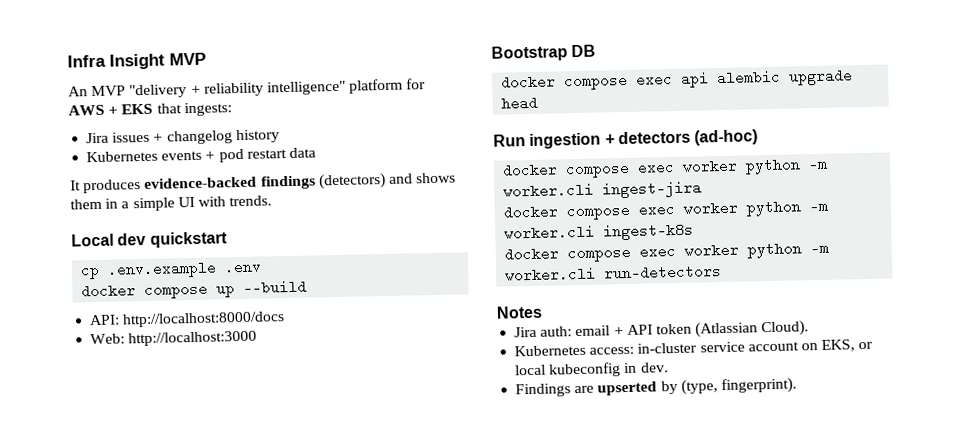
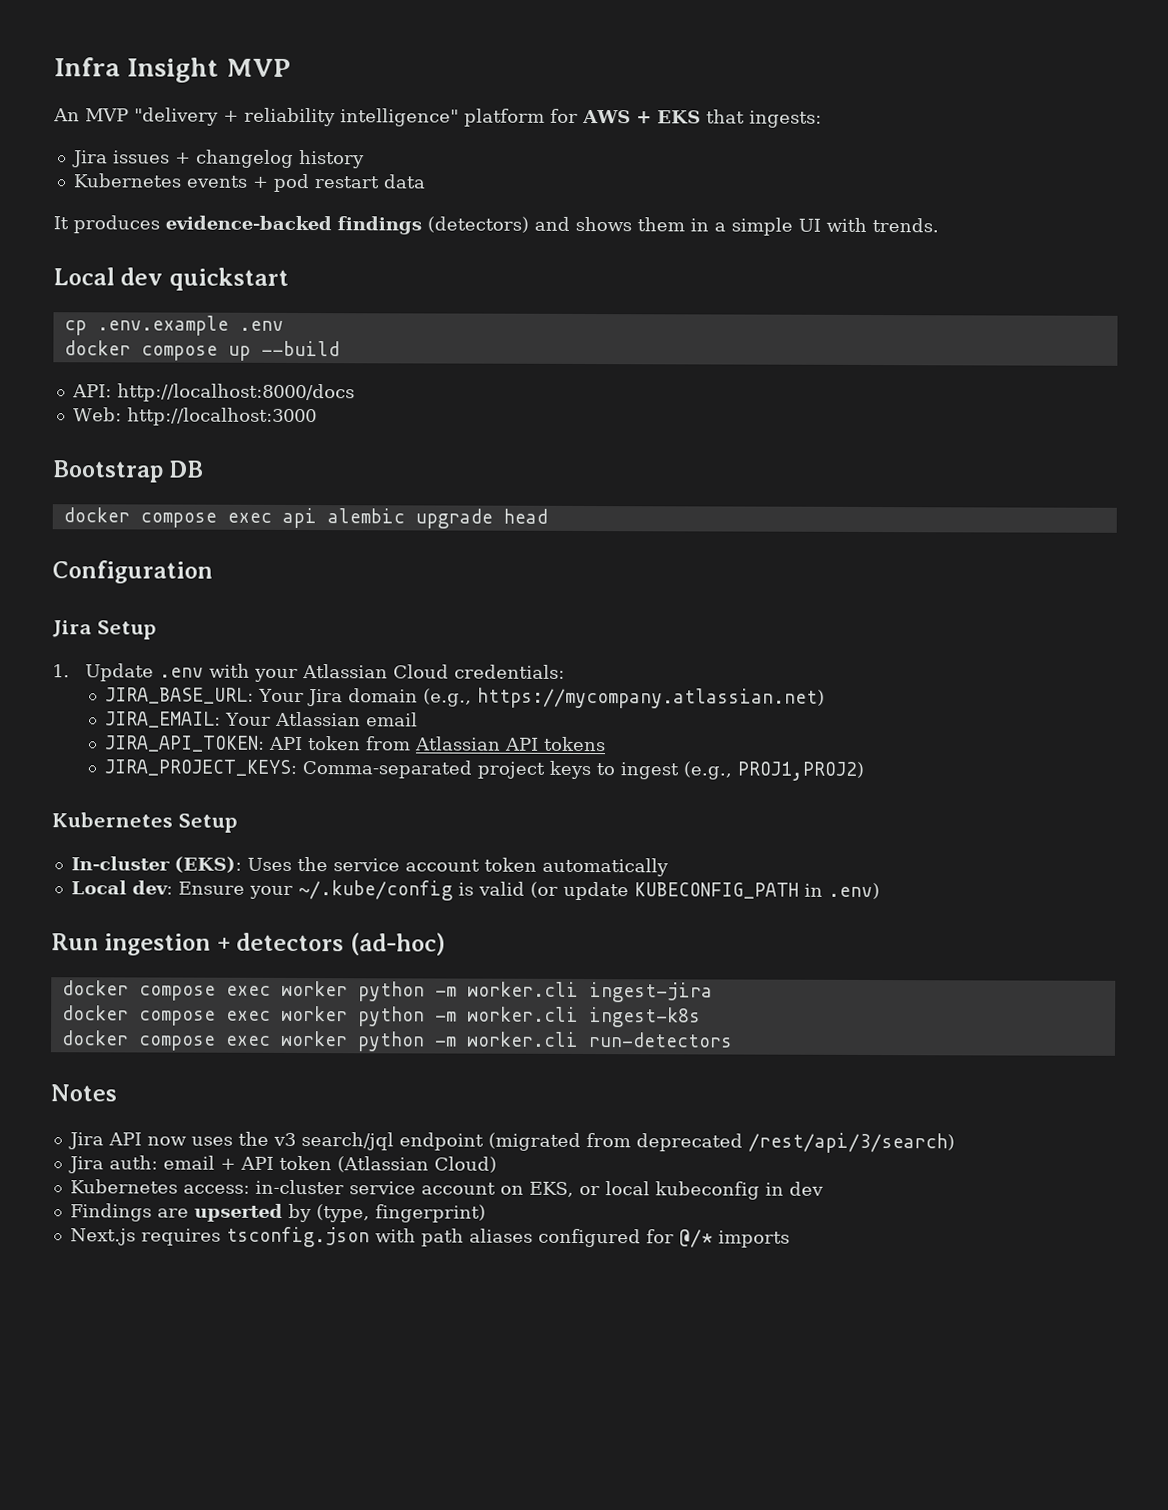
(539, 103) none -> [52,560,213,584] [52,620,157,640] [52,663,566,683] [105,687,826,709] [105,711,419,728] [105,735,607,752] [104,759,865,781] [51,812,238,833] [70,856,669,877] [70,880,880,901] // Configuration // Jira Setup // 1. Update .env with your Atlassian Cloud credentials: // JIRA_BASE_URL: Your Jira domain (e.g., https://mycompany.atlassian.net) // JIRA_EMAIL: Your Atlassian email // JIRA_API_TOKEN: API token from Atlassian API tokens // JIRA_PROJECT_KEYS: Comma-separated project keys to ingest (e.g., PROJ1,PROJ2) // Kubernetes Setup // In-cluster (EKS): Uses the service account token automatically // Local dev: Ensure your ~/.kube/config is valid (or update KUBECONFIG_PATH in .env)
(543, 312) none -> [67,1131,955,1154] // Jira API now uses the v3 search/jql endpoint (migrated from deprecated /rest/api/3/search)
[761,320,810,337] Cloud). -> [433,1156,497,1173] Cloud)
[640,362,669,373] dev. -> [788,1181,824,1196] dev
[720,377,797,395] fingerprint). -> [374,1204,486,1223] [69,1226,790,1248] fingerprint) // Next.js requires tsconfig.json with path aliases configured for @/* imports

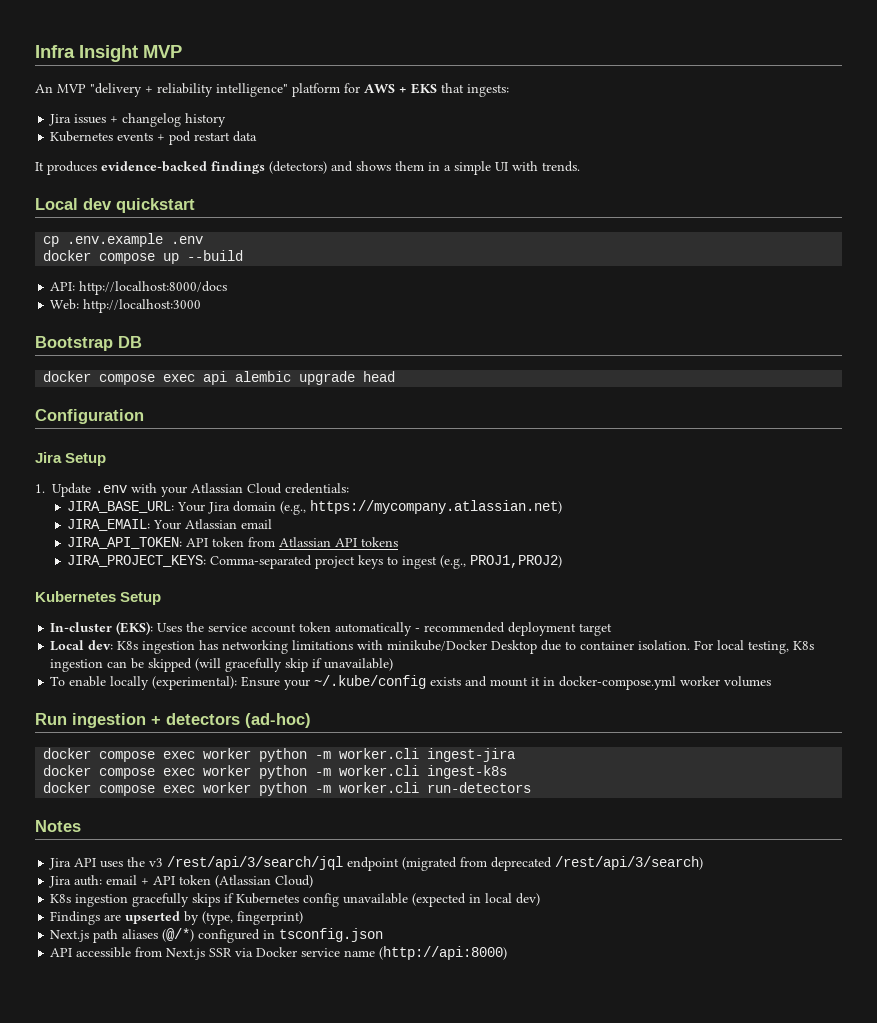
[70,880,880,901] // Local dev: Ensure your ~/.kube/config is valid (or update KUBECONFIG_PATH in .env) -> [415,622,613,636] [50,640,815,654] [50,658,394,672] [50,675,772,690] - recommended deployment target // Local dev: K8s ingestion has networking limitations with minikube/Docker Desktop due to container isolation. For local testing, K8s ingestion can be skipped (will gracefully skip if unavailable) // To enable locally (experimental): Ensure your ~/.kube/config exists and mount it in docker-compose.yml worker volumes
[146,1136,187,1146] now -> (97, 862) none
[300,1132,394,1151] search/jql -> [167,856,344,870] /rest/api/3/search/jql
[69,1179,824,1200] Kubernetes access: in-cluster service account on EKS, or local kubeconfig in dev -> [50,893,541,907] K8s ingestion gracefully skips if Kubernetes config unavailable (expected in local dev)
[140,1226,790,1248] requires tsconfig.json with path aliases configured for @/* imports -> [93,928,384,943] [50,946,508,960] path aliases (@/*) configured in tsconfig.json // API accessible from Next.js SSR via Docker service name (http://api:8000)

